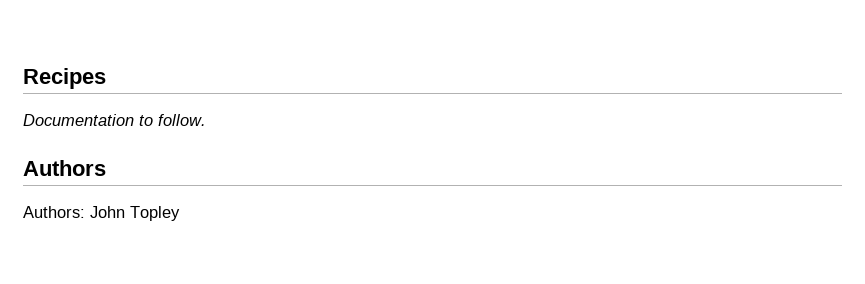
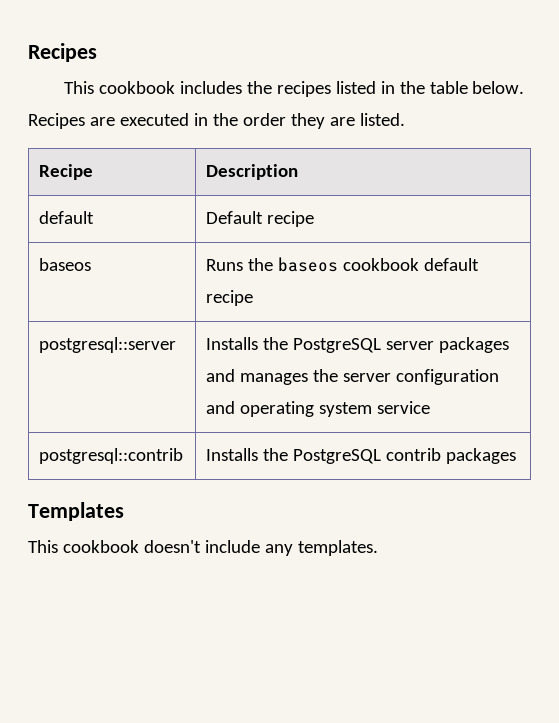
[23,114,206,126] [23,160,106,176] [23,206,180,221] Documentation to follow. // Authors // Authors: John Topley -> [63,81,525,97] [28,113,405,129] [39,164,94,180] [206,164,299,180] [39,211,95,224] [206,211,315,227] [39,258,92,271] [206,257,480,272] [206,290,254,306] [39,337,177,353] [206,337,510,353] [206,369,500,385] [206,401,431,417] [39,448,184,464] [206,448,517,464] [28,502,124,521] [28,540,378,556] This cookbook includes the recipes listed in the table below. Recipes are executed in the order they are listed. // Recipe | Description // default | Default recipe // baseos | Runs the baseos cookbook default recipe // postgresql::server | Installs the PostgreSQL server packages and manages the server configuration and operating system service // postgresql::contrib | Installs the PostgreSQL contrib packages // Templates // This cookbook doesn't include any templates.

